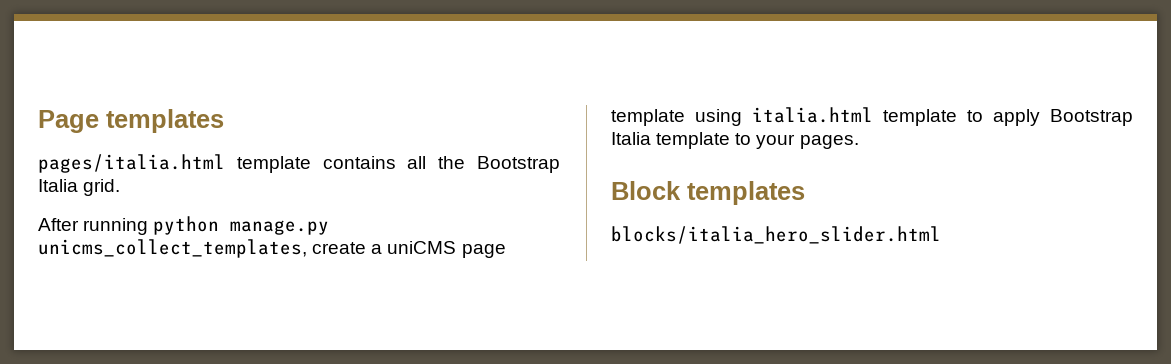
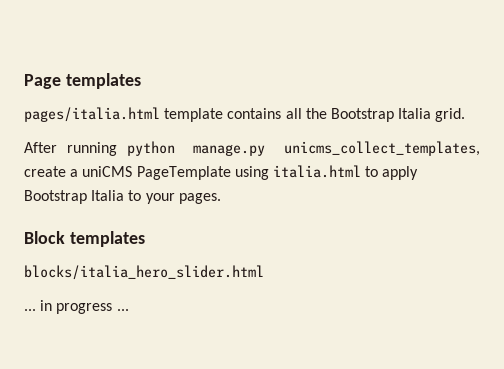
[461,244,506,258] [611,109,685,126] page template -> [136,166,231,180] PageTemplate
[883,109,957,126] template -> (361, 171) none
[656,132,731,149] template -> (125, 195) none
(941, 235) none -> [24,300,129,314] // ... in progress ...

